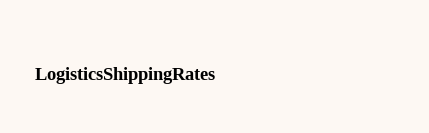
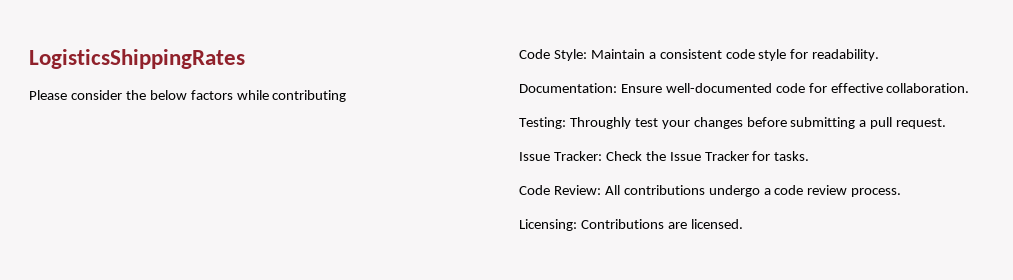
(215, 75) none -> [29,90,347,102] [519,49,880,61] [519,83,970,93] [519,117,947,129] [519,151,810,161] [519,185,902,197] [519,219,743,231] // Please consider the below factors while contributing // Code Style: Maintain a consistent code style for readability. // Documentation: Ensure well-documented code for effective collaboration. // Testing: Throughly test your changes before submitting a pull request. // Issue Tracker: Check the Issue Tracker for tasks. // Code Review: All contributions undergo a code review process. // Licensing: Contributions are licensed.

